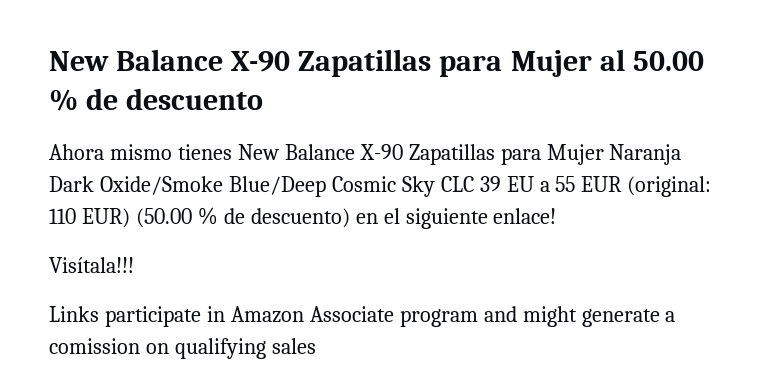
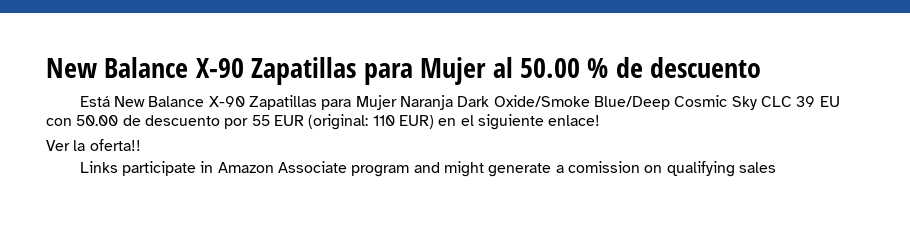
[49,144,232,160] Ahora mismo tienes -> [79,96,110,107] Está
[539,181,550,192] a -> [46,115,249,129] con 50.00 de descuento por
[135,207,350,228] (50.00 % de descuento) -> (434, 122) none
[49,257,134,273] Visítala!!! -> [46,139,141,151] Ver la oferta!!

